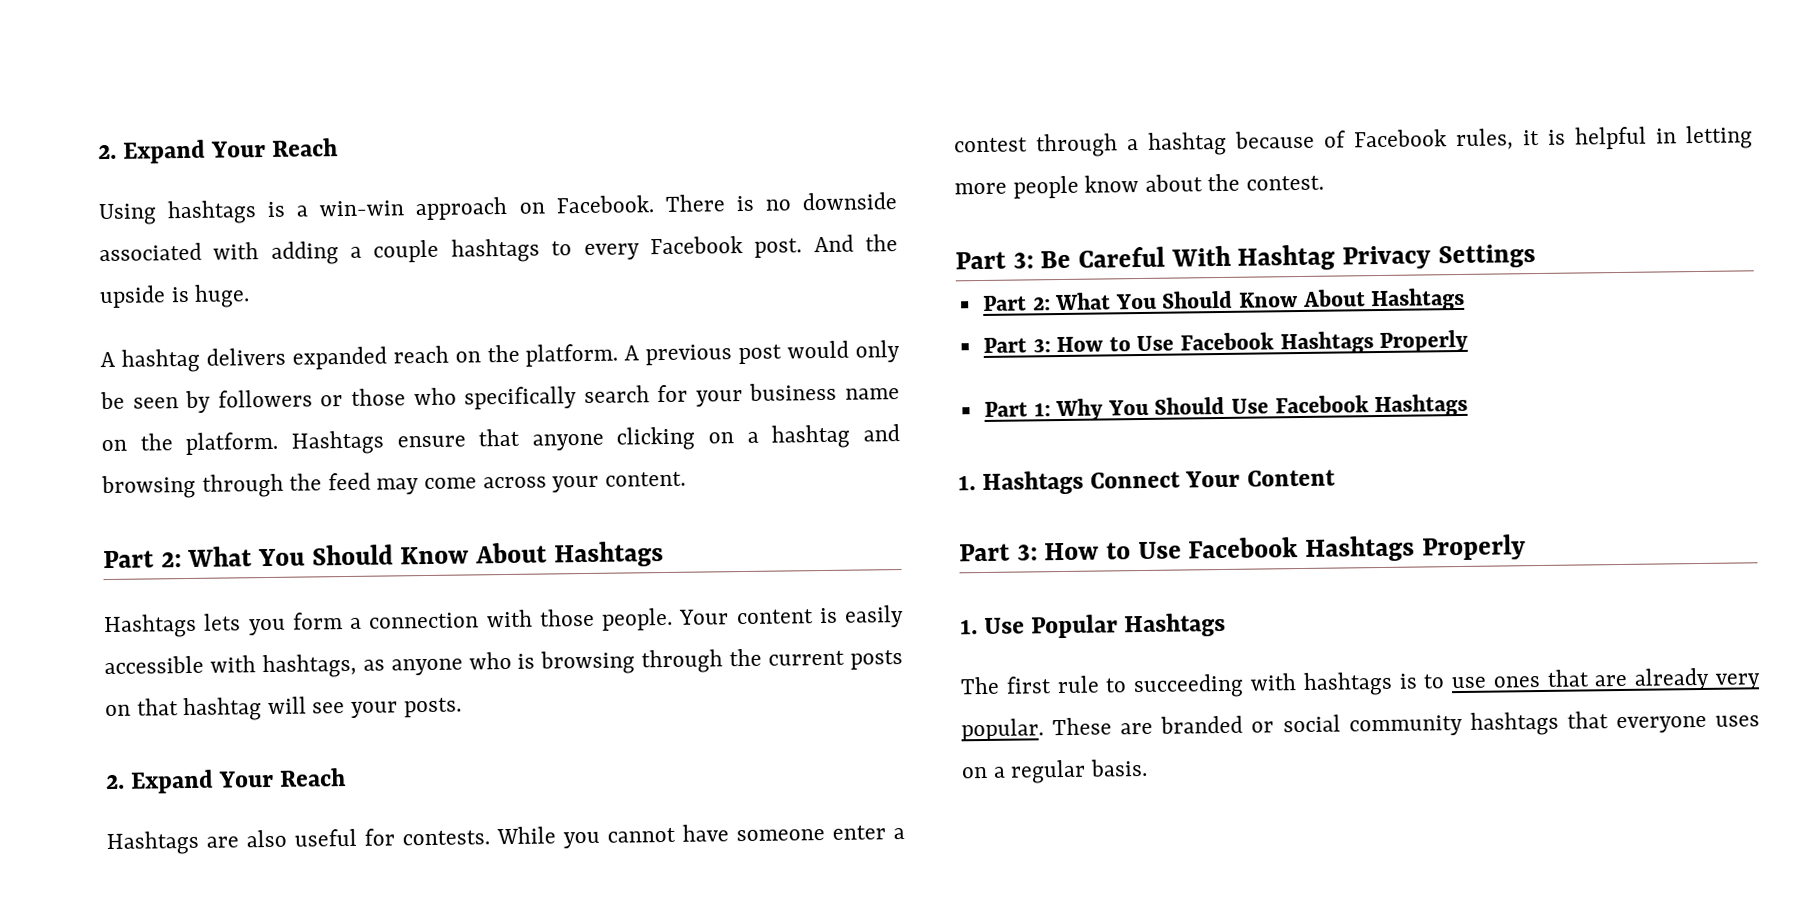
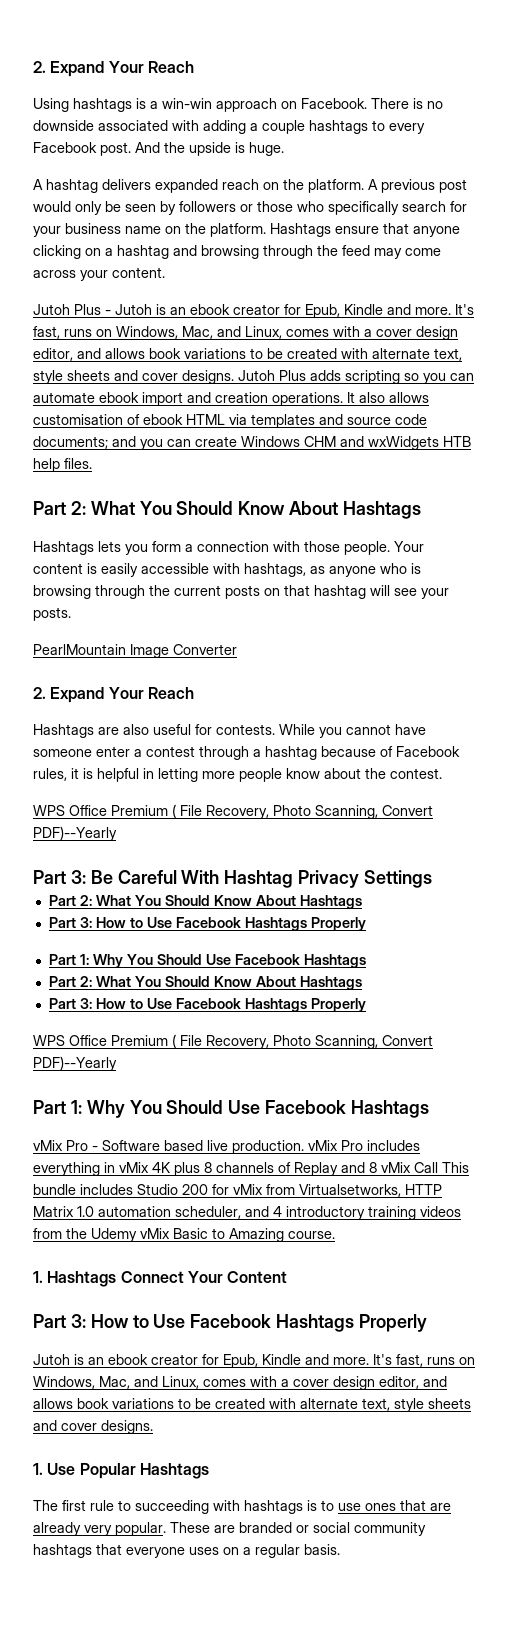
(686, 479) none -> [33,304,474,318] [33,326,458,340] [33,348,462,361] [33,370,474,384] [33,392,429,406] [33,414,427,428] [33,436,471,450] [33,458,92,472] // Jutoh Plus - Jutoh is an ebook creator for Epub, Kindle and more. It's fast, runs on Windows, Mac, and Linux, comes with a cover design editor, and allows book variations to be created with alternate text, style sheets and cover designs. Jutoh Plus adds scripting so you can automate ebook import and creation operations. It also allows customisation of ebook HTML via templates and source code documents; and you can create Windows CHM and wxWidgets HTB help files.
(462, 707) none -> [33,644,237,658] // PearlMountain Image Converter
(1325, 183) none -> [33,804,433,819] [33,826,117,841] // WPS Office Premium ( File Recovery, Photo Scanning, Convert PDF)--Yearly
(1469, 405) none -> [48,976,362,990] [48,998,366,1012] [33,1034,433,1049] [33,1056,117,1071] [33,1100,430,1118] [33,1140,420,1154] [33,1162,469,1176] [33,1184,442,1197] [33,1206,461,1220] [33,1228,335,1242] // Part 2: What You Should Know About Hashtags // Part 3: How to Use Facebook Hashtags Properly // WPS Office Premium ( File Recovery, Photo Scanning, Convert PDF)--Yearly // Part 1: Why You Should Use Facebook Hashtags // vMix Pro - Software based live production. vMix Pro includes everything in vMix 4K plus 8 channels of Replay and 8 vMix Call This bundle includes Studio 200 for vMix from Virtualsetworks, HTTP Matrix 1.0 automation scheduler, and 4 introductory training videos from the Udemy vMix Basic to Amazing course.
(1526, 547) none -> [33,1354,475,1368] [33,1376,447,1390] [33,1398,471,1412] [33,1420,153,1434] // Jutoh is an ebook creator for Epub, Kindle and more. It's fast, runs on Windows, Mac, and Linux, comes with a cover design editor, and allows book variations to be created with alternate text, style sheets and cover designs.

